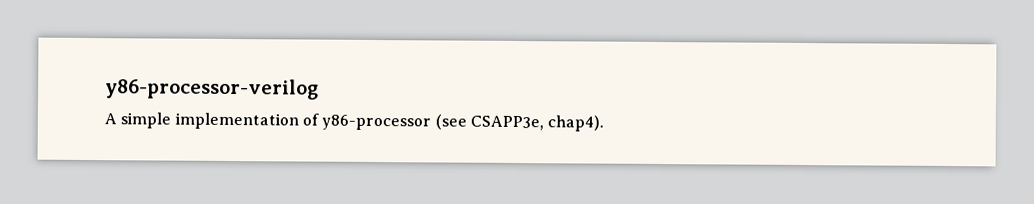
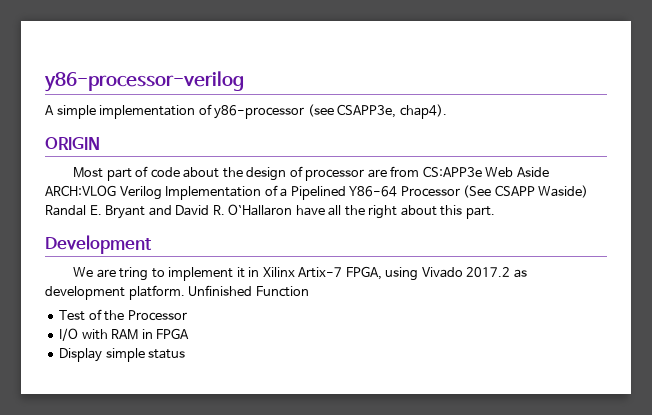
(605, 123) none -> [45,137,100,150] [73,166,549,181] [45,185,589,200] [45,204,495,219] [45,235,152,254] [73,266,527,281] [45,285,309,300] [59,309,187,321] [59,328,190,341] [59,348,186,362] // ORIGIN // Most part of code about the design of processor are from CS:APP3e Web Aside ARCH:VLOG Verilog Implementation of a Pipelined Y86-64 Processor (See CSAPP Waside) Randal E. Bryant and David R. O`Hallaron have all the right about this part. // Development // We are tring to implement it in Xilinx Artix-7 FPGA, using Vivado 2017.2 as development platform. Unfinished Function // Test of the Processor // I/O with RAM in FPGA // Display simple status

